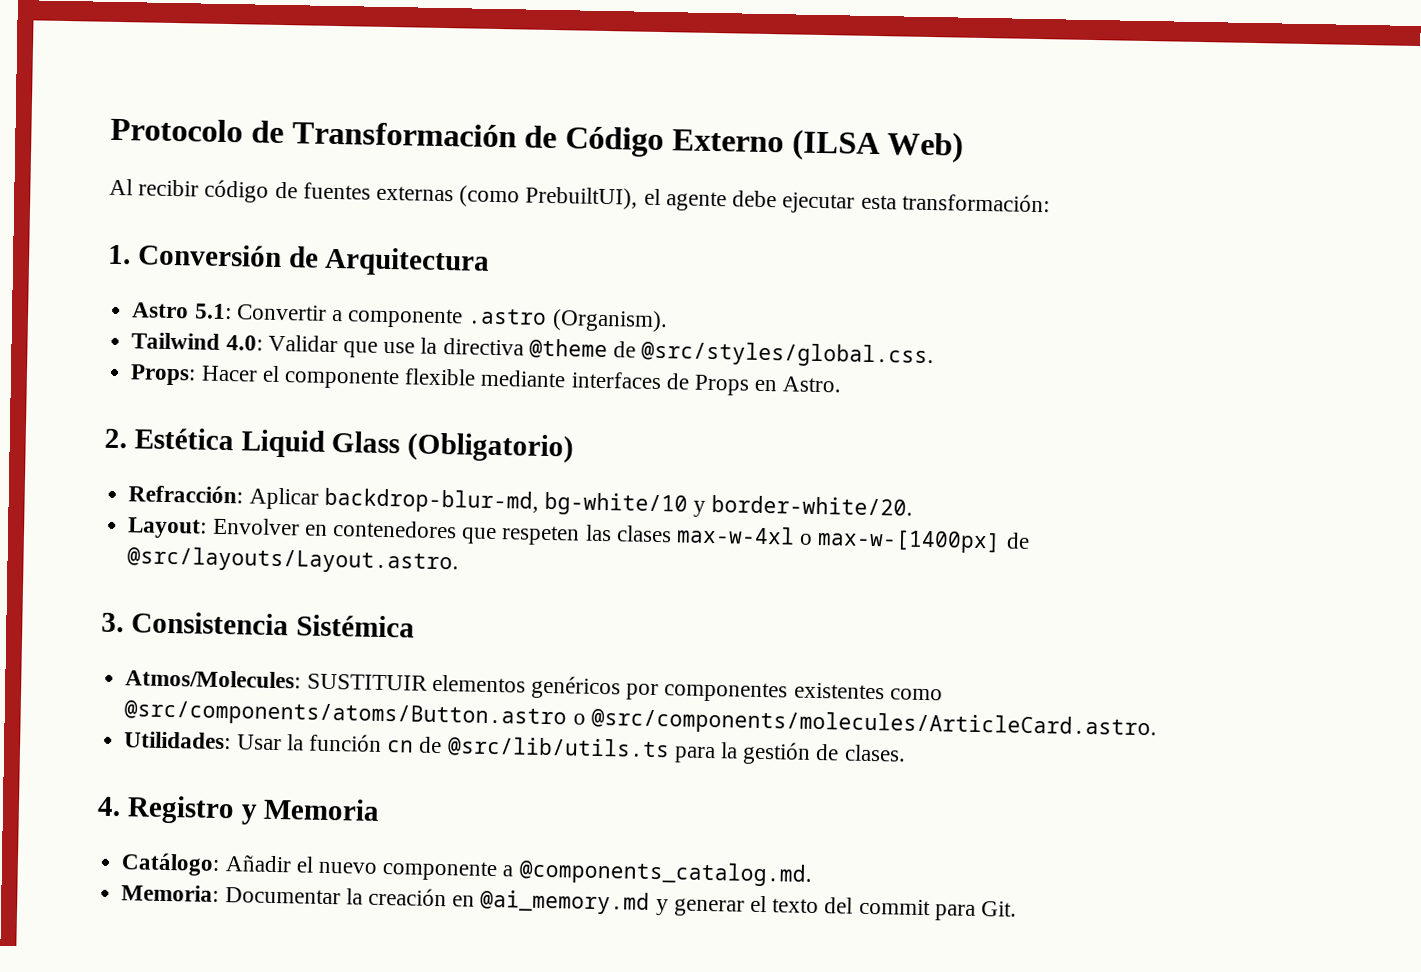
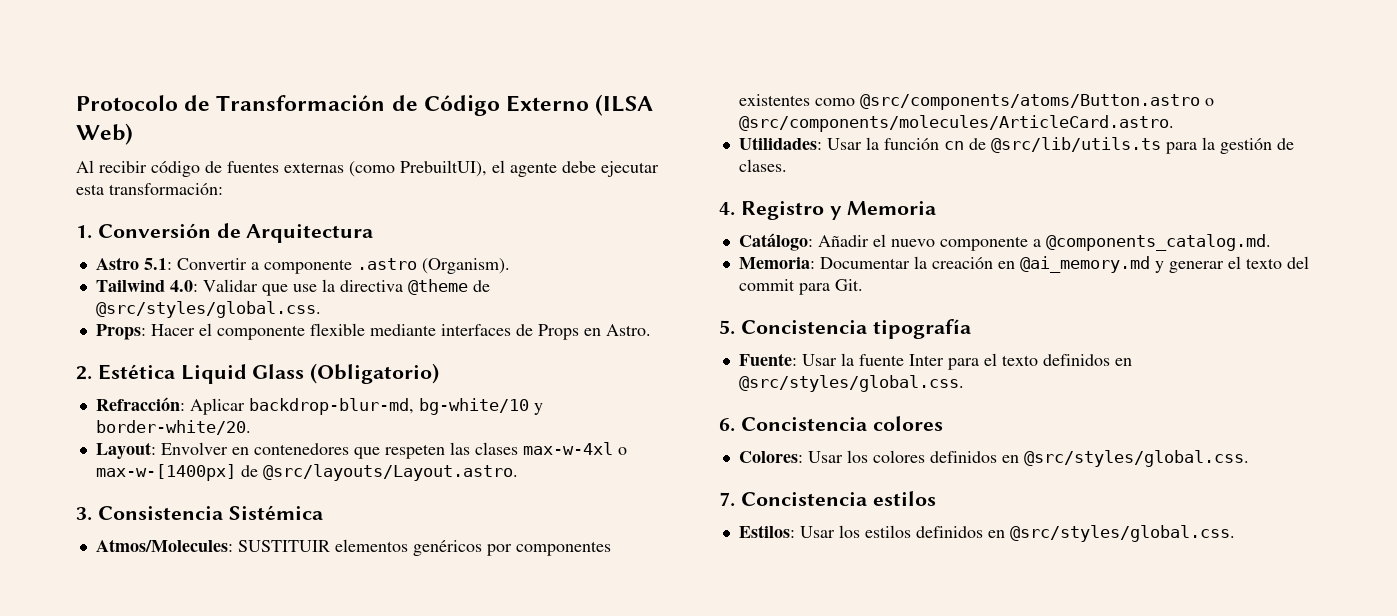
(1018, 909) none -> [719,319,971,339] [738,353,1132,370] [738,375,964,392] [719,416,943,432] [738,450,1249,467] [719,491,936,507] [738,525,1235,542] // 5. Concistencia tipografía // Fuente: Usar la fuente Inter para el texto definidos en @src/styles/global.css. // 6. Concistencia colores // Colores: Usar los colores definidos en @src/styles/global.css. // 7. Concistencia estilos // Estilos: Usar los estilos definidos en @src/styles/global.css.

